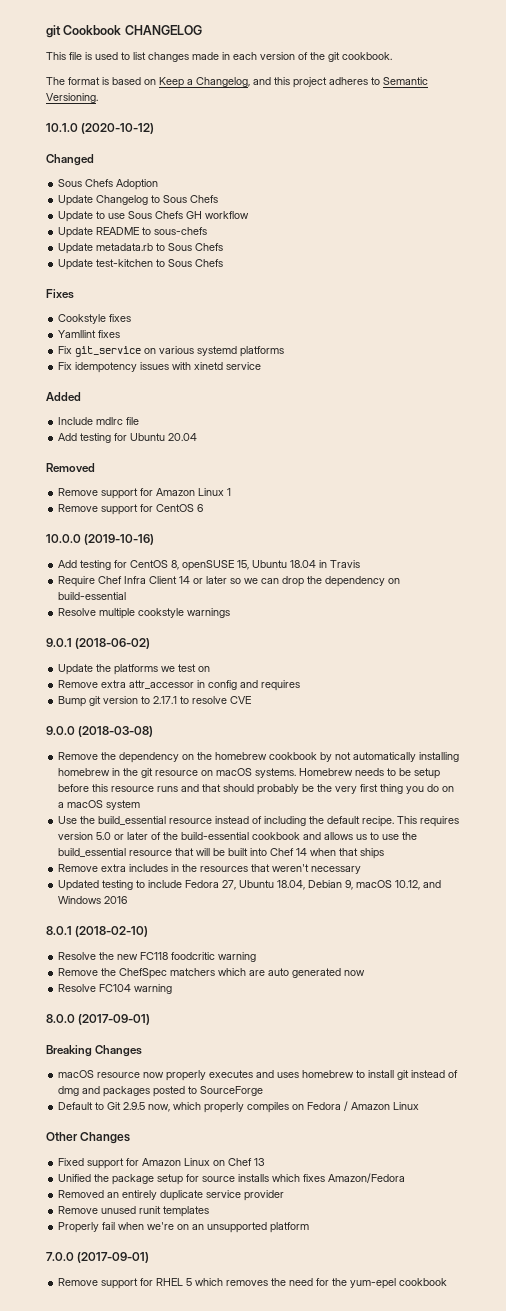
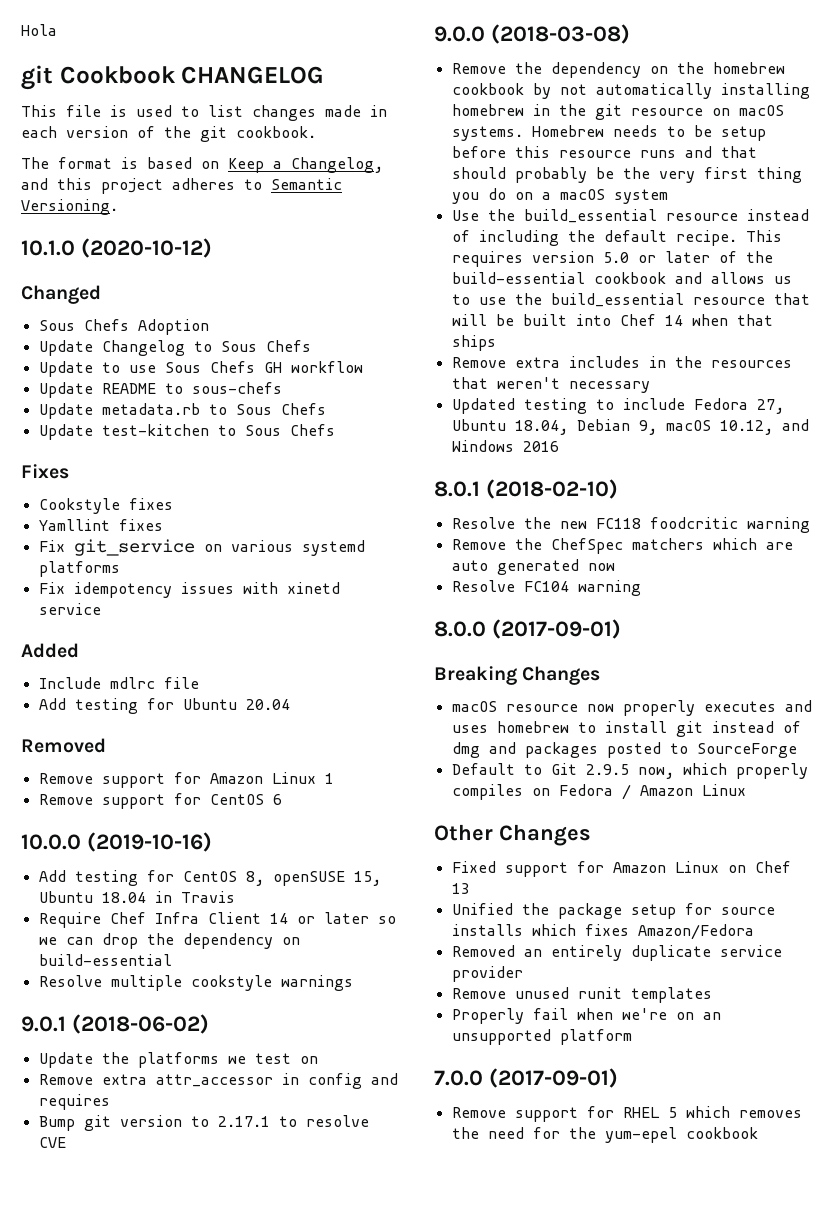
(46, 31) none -> [21,24,57,36] Hola //

